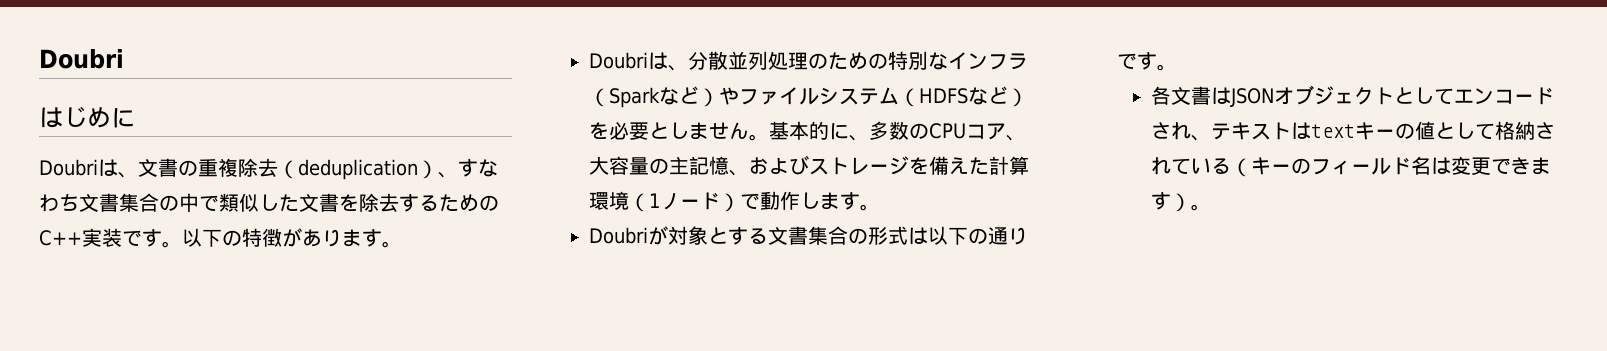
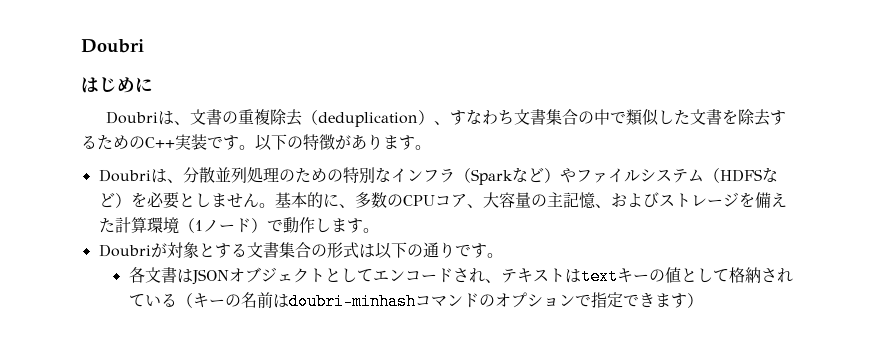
[1310,156,1491,175] フィールド名は変更 -> [240,292,623,310] 名前はdoubri-minhashコマンドのオプションで指定
[1190,204,1211,211] 。 -> (703, 300) none

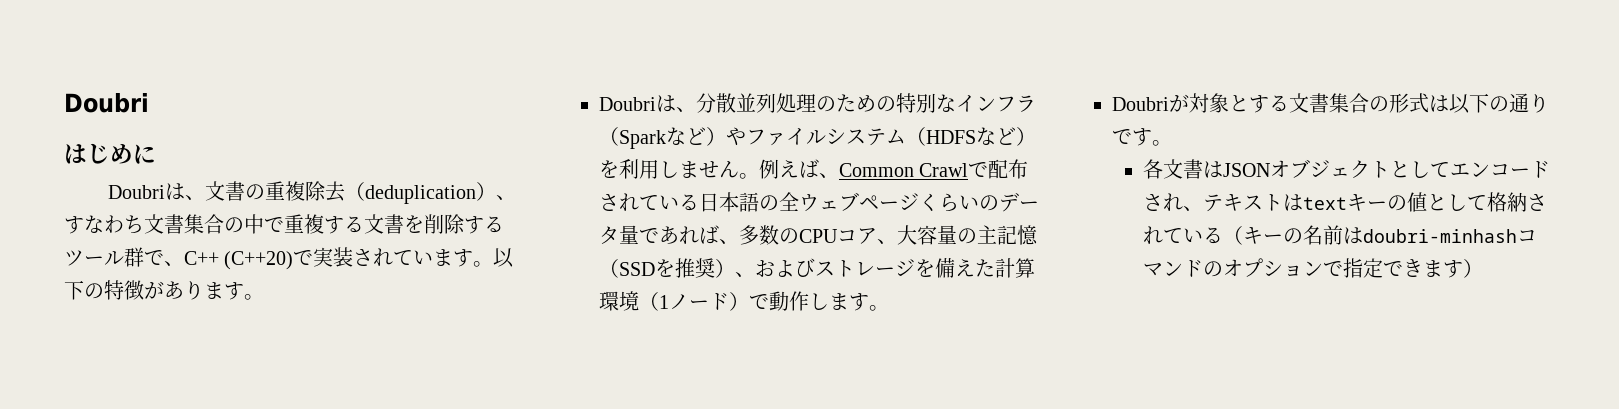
[626,109,787,126] [81,134,223,150] 類似した文書を除去するためのC++実装で -> [284,214,504,234] [64,247,454,270] 重複する文書を削除するツール群で、C++ (C++20)で実装されていま
[146,192,195,209] 必要と -> [619,159,659,179] 利用
[274,192,339,208] 基本的に -> [759,159,1029,179] [599,192,1039,212] [599,225,719,245] 例えば、Common Crawlで配布されている日本語の全ウェブページくらいのデータ量であれば
(596, 200) none -> [599,258,735,278] （SSDを推奨）

